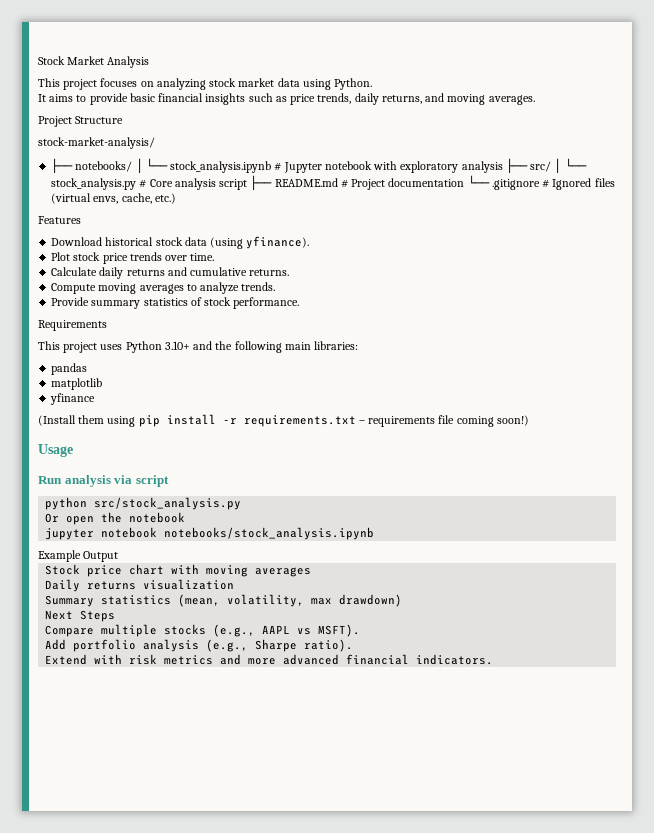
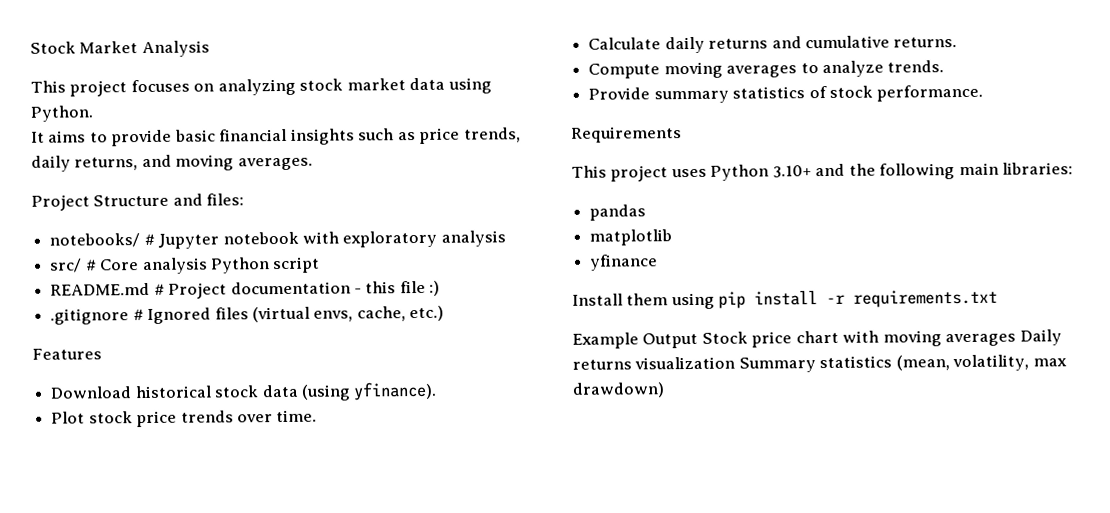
[38,137,155,149] [51,158,272,173] // stock-market-analysis/ // ├── notebooks/ │ └── stock_analysis.ipynb -> [172,193,245,206] [49,233,141,248] and files: // notebooks/
[505,158,587,173] [51,178,137,190] ├── src/ │ └── stock_analysis.py -> [50,258,83,273] // src/
[219,175,273,190] script ├── -> [209,256,321,274] Python script //
[467,175,490,187] └── -> [353,280,441,296] - this file :) //
[38,415,76,426] (Install -> [572,293,623,306] Install
[358,415,529,427] [38,444,73,457] [38,475,169,487] [45,497,242,510] [45,512,186,525] [45,527,375,540] – requirements file coming soon!) // Usage // Run analysis via script // python src/stock_analysis.py // Or open the notebook // jupyter notebook notebooks/stock_analysis.ipynb -> (999, 298) none
(119, 556) // -> (699, 340) none
(312, 572) // -> (1017, 340) none
(235, 584) // -> (736, 363) none
[45,610,116,622] [45,624,361,637] [45,639,354,652] [45,654,494,665] // Next Steps // Compare multiple stocks (e.g., AAPL vs MSFT). // Add portfolio analysis (e.g., Sharpe ratio). // Extend with risk metrics and more advanced financial indicators. -> (665, 390) none

